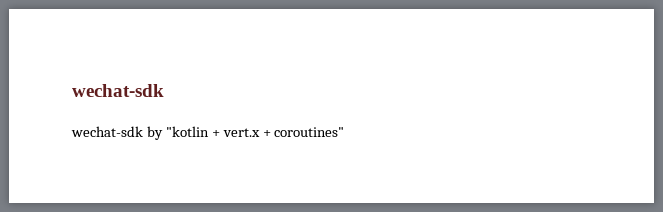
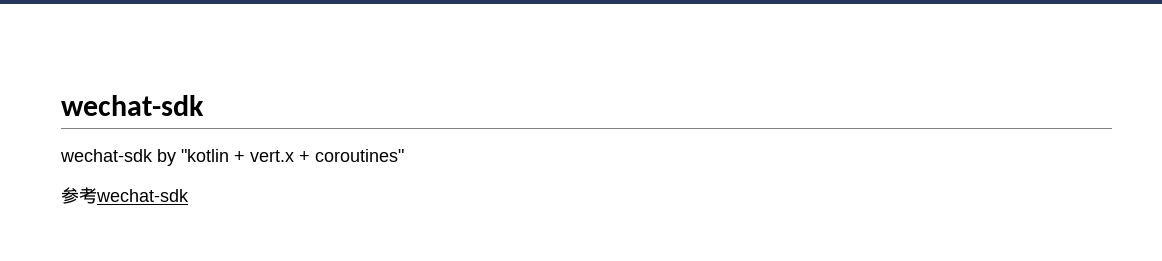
(345, 132) none -> [61,187,189,204] // 参考wechat-sdk

